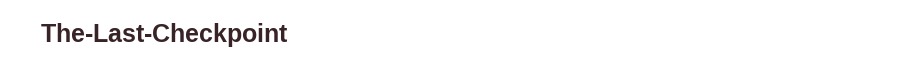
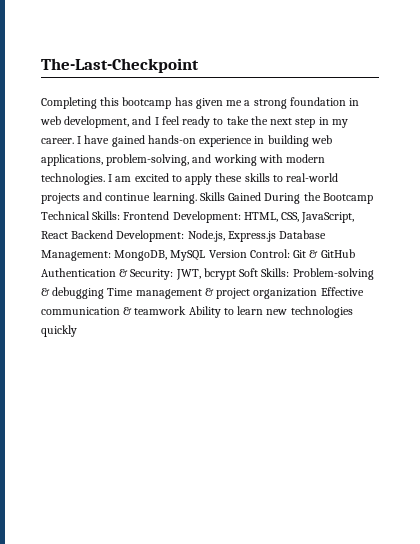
(288, 35) none -> [41,97,360,109] [40,116,348,128] [41,135,332,147] [41,154,326,166] [41,173,339,185] [41,192,373,204] [41,211,355,223] [41,230,327,242] [41,249,355,261] [41,268,374,280] [41,287,364,299] [41,306,353,318] [41,325,77,337] // Completing this bootcamp has given me a strong foundation in web development, and I feel ready to take the next step in my career. I have gained hands-on experience in building web applications, problem-solving, and working with modern technologies. I am excited to apply these skills to real-world projects and continue learning. Skills Gained During the Bootcamp Technical Skills: Frontend Development: HTML, CSS, JavaScript, React Backend Development: Node.js, Express.js Database Management: MongoDB, MySQL Version Control: Git & GitHub Authentication & Security: JWT, bcrypt Soft Skills: Problem-solving & debugging Time management & project organization Effective communication & teamwork Ability to learn new technologies quickly

